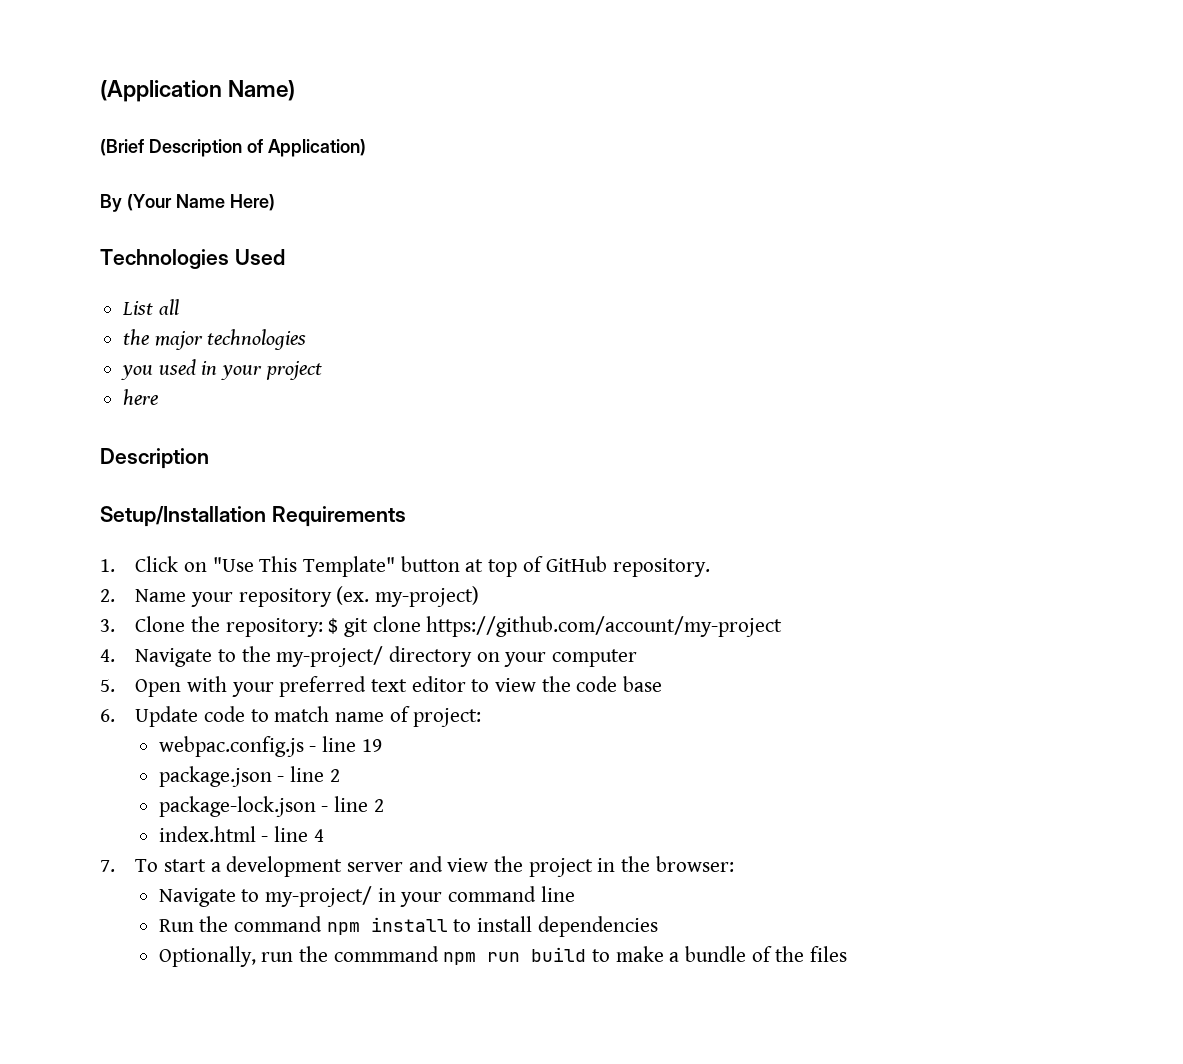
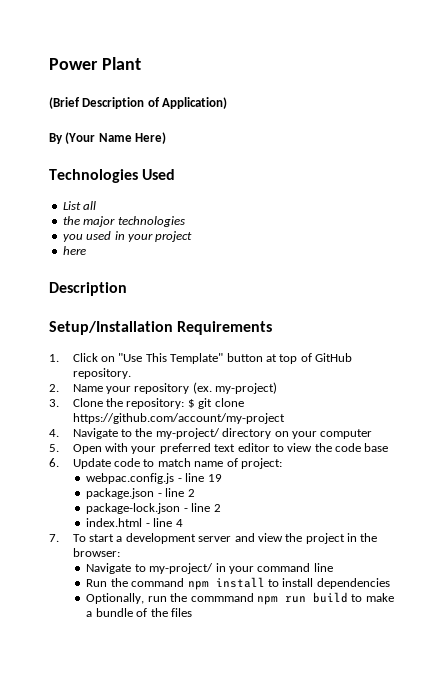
[100,80,296,102] (Application Name) -> [49,57,141,70] Power Plant

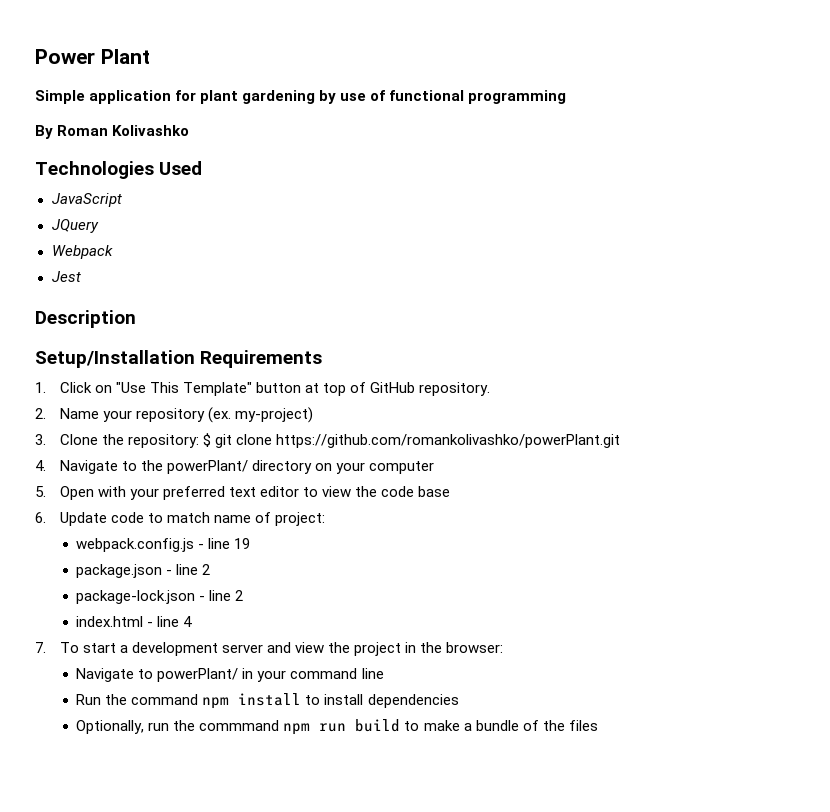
[49,97,228,109] [49,132,167,144] [49,169,176,183] [62,201,97,210] [62,216,185,227] [62,231,193,242] [62,246,86,255] (Brief Description of Application) // By (Your Name Here) // Technologies Used // List all // the major technologies // you used in your project // here -> [35,90,567,104] [35,125,190,139] [35,161,203,179] [51,193,122,207] [51,219,99,233] [51,245,113,259] [51,271,81,282] Simple application for plant gardening by use of functional programming // By Roman Kolivashko // Technologies Used // JavaScript // JQuery // Webpack // Jest
[72,413,285,424] https://github.com/account/my-project -> [276,434,621,448] https://github.com/romankolivashko/powerPlant.git
[155,428,220,439] my-project/ -> [166,460,248,474] powerPlant/
[86,473,175,484] webpac.config.js -> [76,538,195,552] webpack.config.js
[149,563,214,574] my-project/ -> [157,668,239,682] powerPlant/

